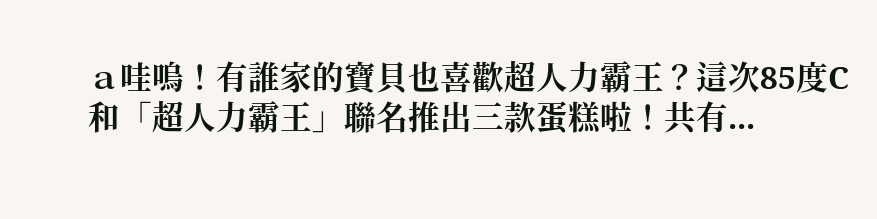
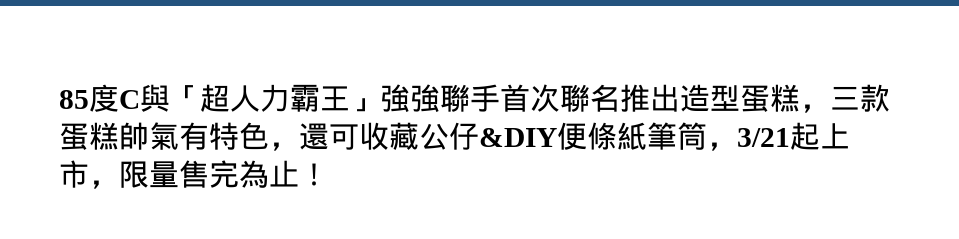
[88,60,760,95] ａ哇嗚！有誰家的寶貝也喜歡超人力霸王？這次 -> (59, 99) none
[88,101,120,133] 和 -> [140,84,170,112] 與
[344,101,755,135] 聯名推出三款蛋糕啦！共有... -> [380,84,890,113] [59,122,850,151] [59,160,329,189] 強強聯手首次聯名推出造型蛋糕，三款蛋糕帥氣有特色，還可收藏公仔&DIY便條紙筆筒，3/21起上市，限量售完為止！

